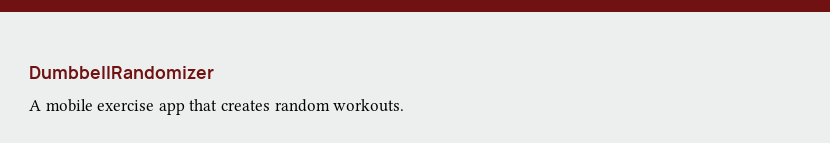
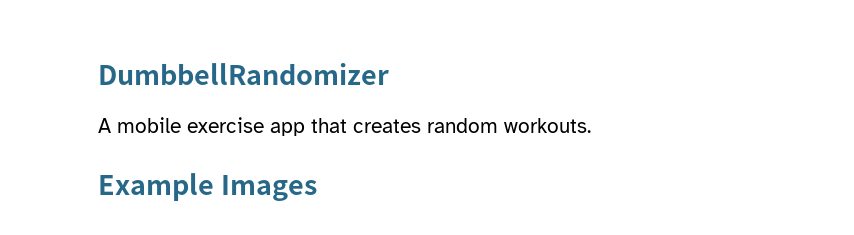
(405, 105) none -> [98,173,318,201] // Example Images

